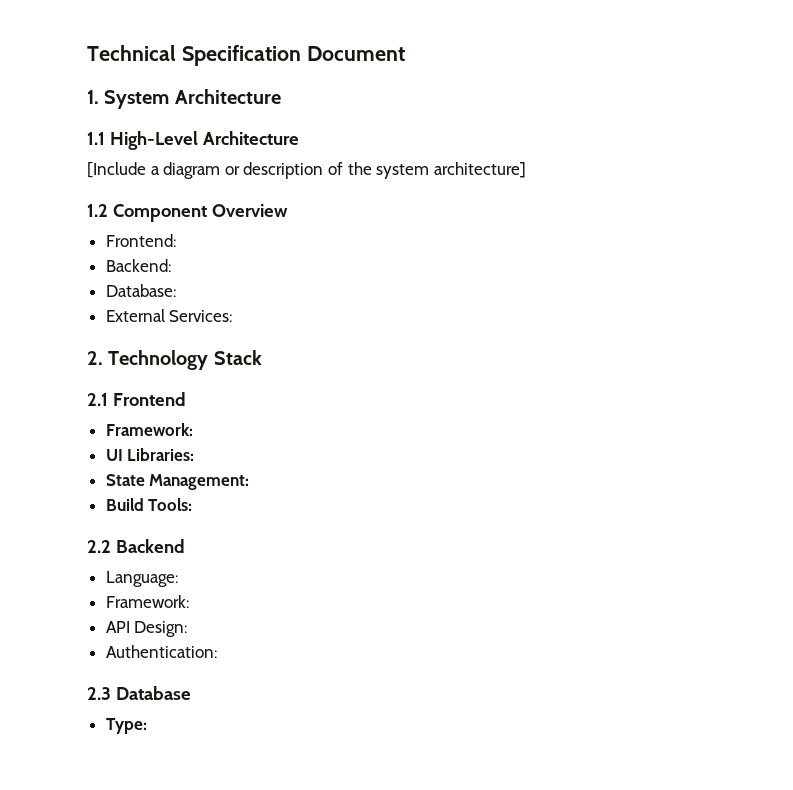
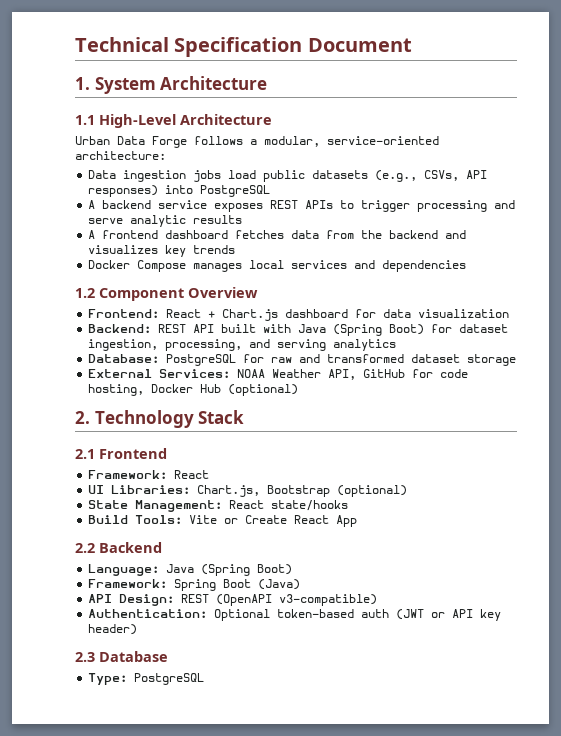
[87,162,526,179] [87,204,288,222] [105,234,176,247] [105,259,171,272] [105,284,176,297] [105,309,233,322] [Include a diagram or description of the system architecture] // 1.2 Component Overview // Frontend: // Backend: // Database: // External Services: -> [75,136,439,148] [75,151,166,160] [88,170,488,182] [88,185,271,197] [88,200,516,212] [88,215,243,227] [88,230,467,239] [88,245,236,257] [88,260,467,272] [75,287,258,301] [88,309,510,321] [88,324,509,336] [88,339,397,351] [88,354,517,366] [88,369,469,380] [88,384,299,396] Urban Data Forge follows a modular, service-oriented architecture: // Data ingestion jobs load public datasets (e.g., CSVs, API responses) into PostgreSQL // A backend service exposes REST APIs to trigger processing and serve analytic results // A frontend dashboard fetches data from the backend and visualizes key trends // Docker Compose manages local services and dependencies // 1.2 Component Overview // Frontend: React + Chart.js dashboard for data visualization // Backend: REST API built with Java (Spring Boot) for dataset ingestion, processing, and serving analytics // Database: PostgreSQL for raw and transformed dataset storage // External Services: NOAA Weather API, GitHub for code hosting, Docker Hub (optional)
(193, 429) none -> [174,470,210,479] React
(195, 454) none -> [197,485,408,497] Chart.js, Bootstrap (optional)
(250, 482) none -> [229,500,349,511] React state/hooks
[87,539,185,553] [105,571,178,587] [105,595,189,608] [105,621,188,637] [105,645,217,658] // 2.2 Backend // Language: // Framework: // API Design: // Authentication: -> [189,515,358,527] [75,542,162,553] [88,564,293,576] [88,579,301,591] [88,594,378,606] [88,609,502,621] [88,624,138,635] Vite or Create React App // 2.2 Backend // Language: Java (Spring Boot) // Framework: Spring Boot (Java) // API Design: REST (OpenAPI v3-compatible) // Authentication: Optional token-based auth (JWT or API key header)
(147, 726) none -> [134,673,205,685] PostgreSQL

